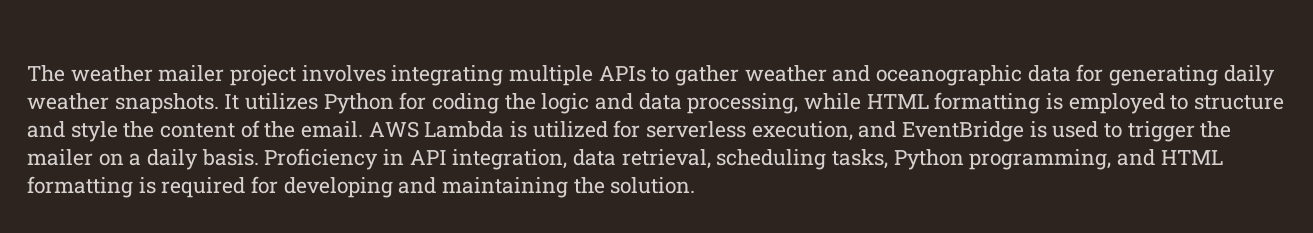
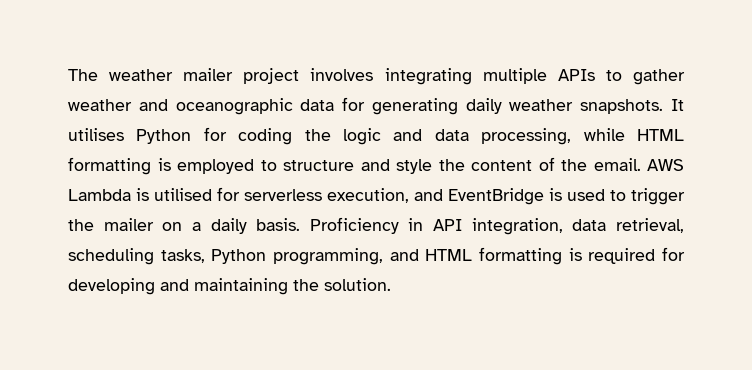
[245,93,319,110] utilizes -> [68,128,124,141] utilises
[532,121,608,138] utilized -> [154,188,212,201] utilised

